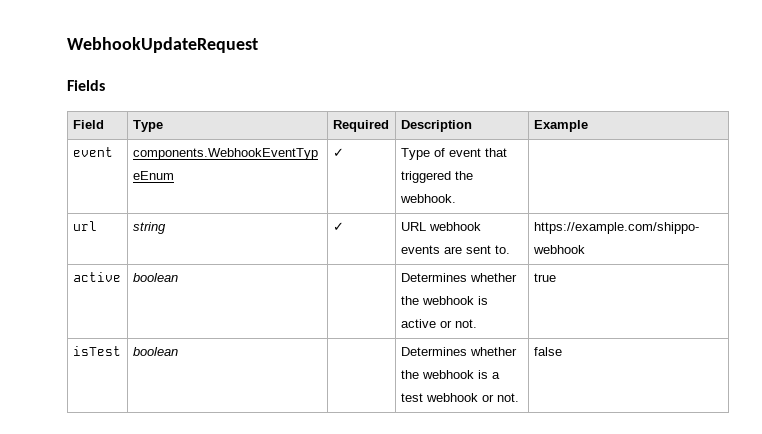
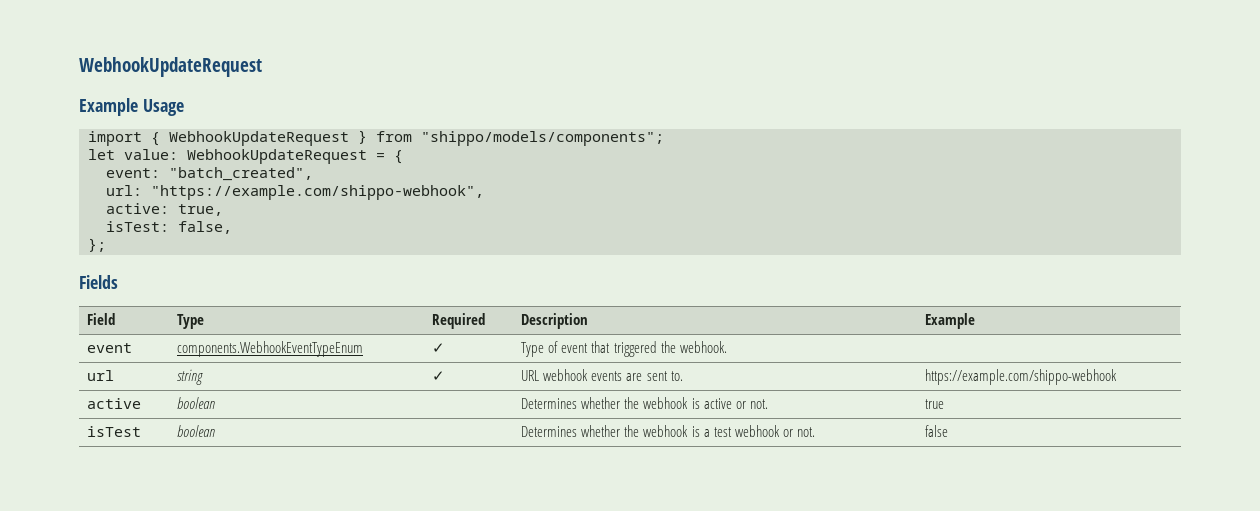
[67,37,258,53] WebhookUpdateRequest -> [79,57,262,77] [79,98,184,116] [88,130,664,146] [88,149,403,164] [106,167,313,181] [106,185,484,200] [106,203,223,216] [106,221,232,234] [88,238,106,252] WebhookUpdateRequest // Example Usage // import { WebhookUpdateRequest } from "shippo/models/components"; // let value: WebhookUpdateRequest = { // event: "batch_created", // url: "https://example.com/shippo-webhook", // active: true, // isTest: false, // };

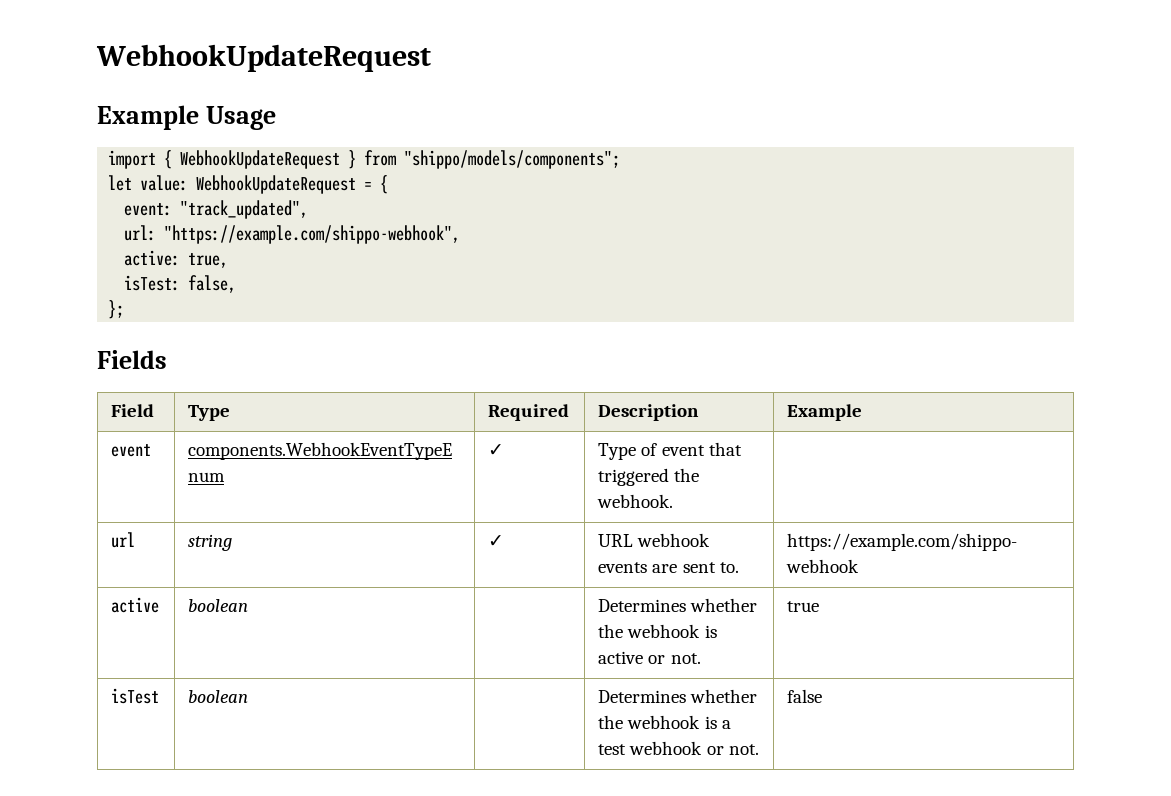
[169,167,313,181] "batch_created", -> [180,200,309,219] "track_updated",

